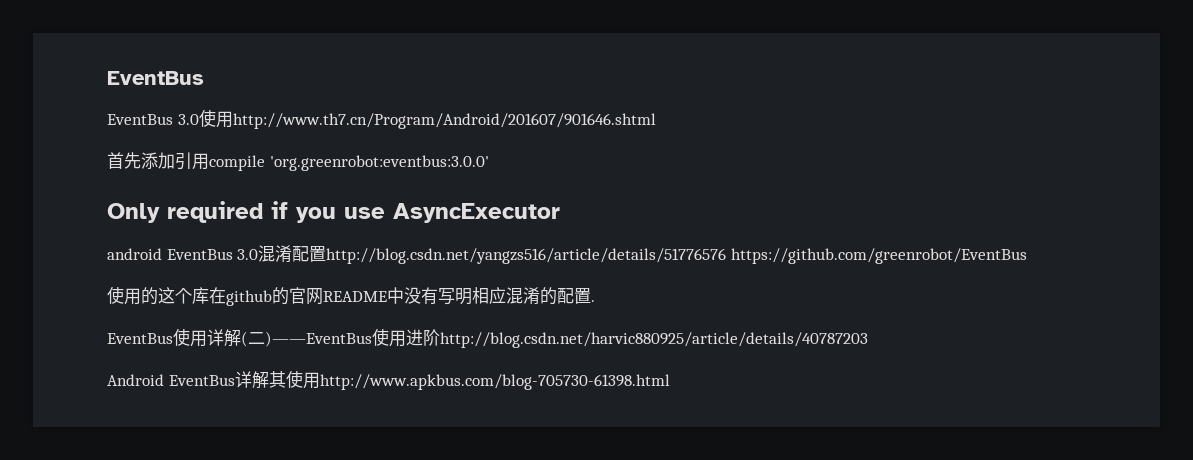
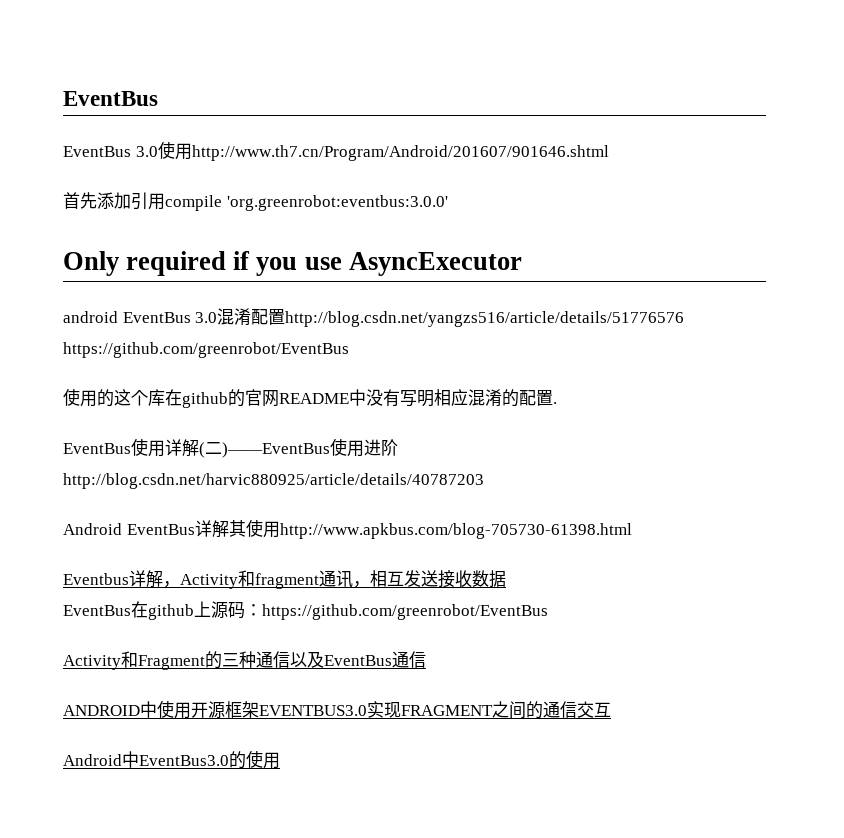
(670, 382) none -> [63,570,506,589] [63,601,548,620] [63,651,426,670] [63,700,611,719] [63,750,280,769] // Eventbus详解，Activity和fragment通讯，相互发送接收数据 // EventBus在github上源码：https://github.com/greenrobot/EventBus // Activity和Fragment的三种通信以及EventBus通信 // ANDROID中使用开源框架EVENTBUS3.0实现FRAGMENT之间的通信交互 // Android中EventBus3.0的使用

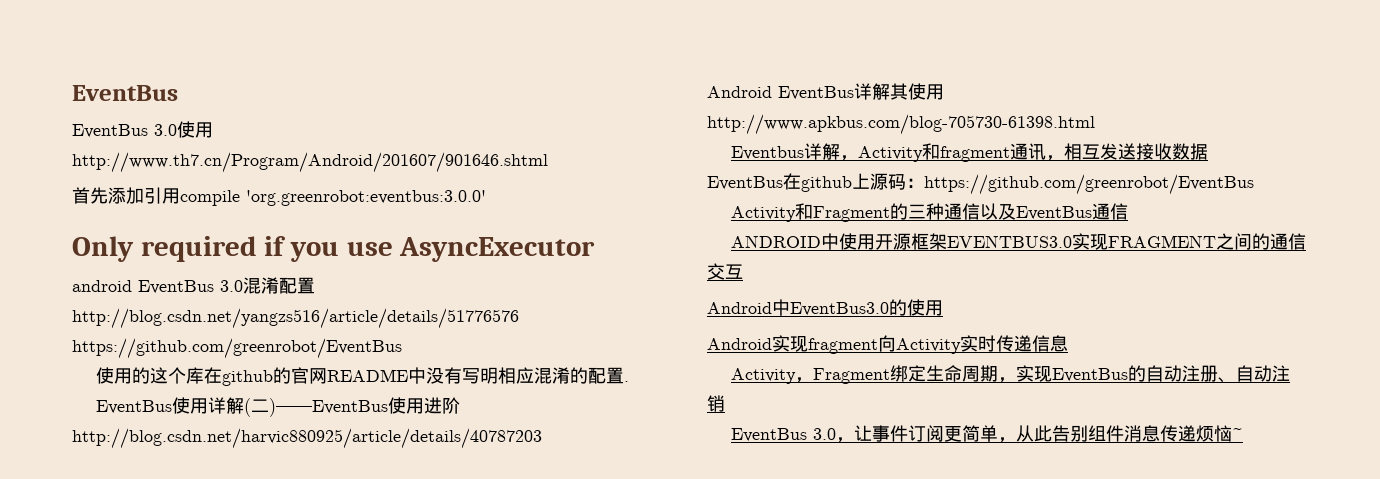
(280, 760) none -> [707,335,1068,354] [731,365,1291,384] [707,395,725,412] [731,425,1244,443] // Android实现fragment向Activity实时传递信息 // Activity，Fragment绑定生命周期，实现EventBus的自动注册、自动注销 // EventBus 3.0，让事件订阅更简单，从此告别组件消息传递烦恼~

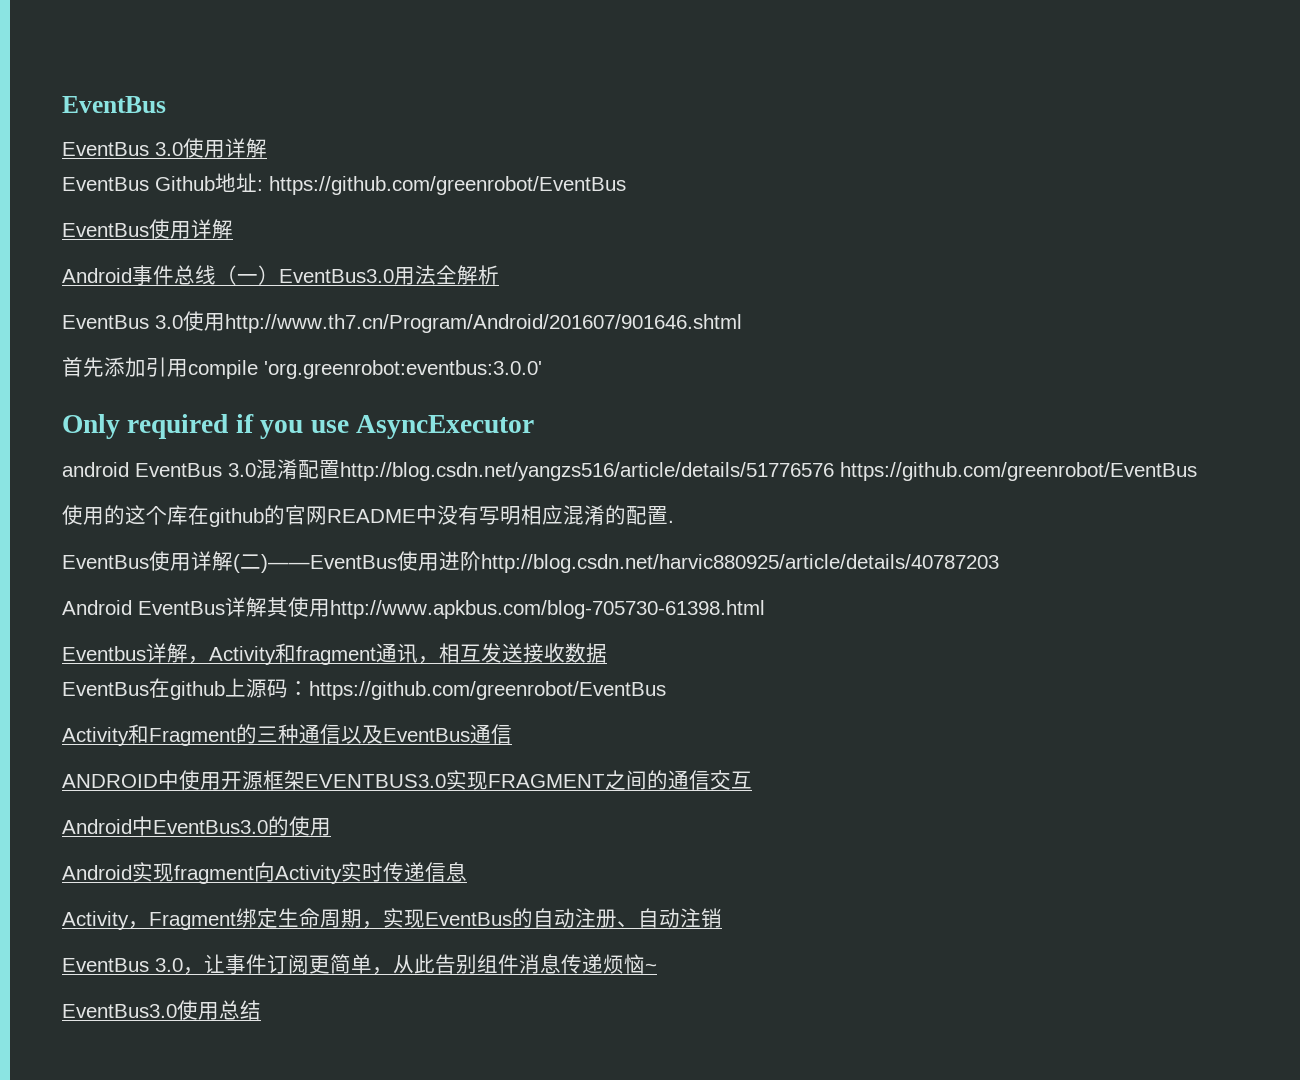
[72,85,178,101] EventBus -> [62,96,166,113] [62,138,267,158] [62,173,626,195] [62,219,233,239] [62,265,499,285] EventBus // EventBus 3.0使用详解 // EventBus Github地址: https://github.com/greenrobot/EventBus // EventBus使用详解 // Android事件总线（一）EventBus3.0用法全解析
(1244, 434) none -> [62,1000,261,1020] // EventBus3.0使用总结

